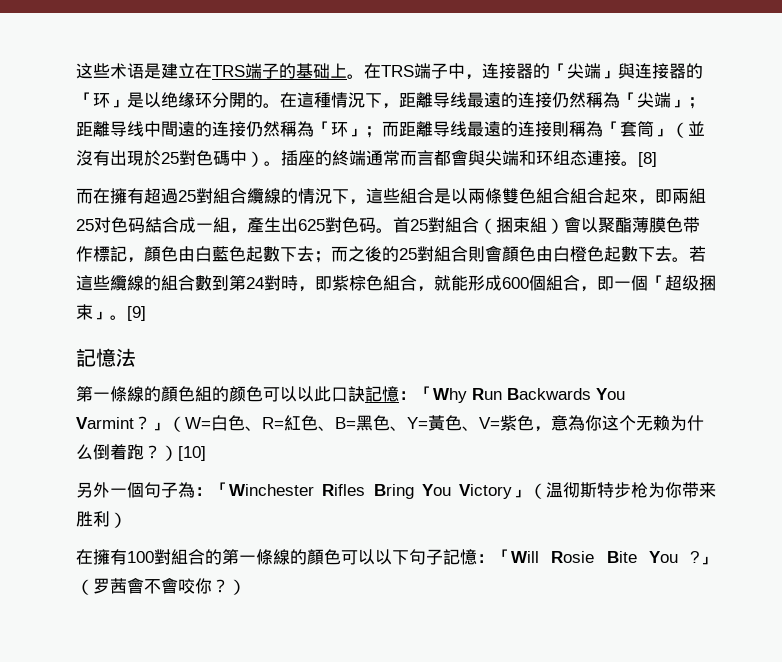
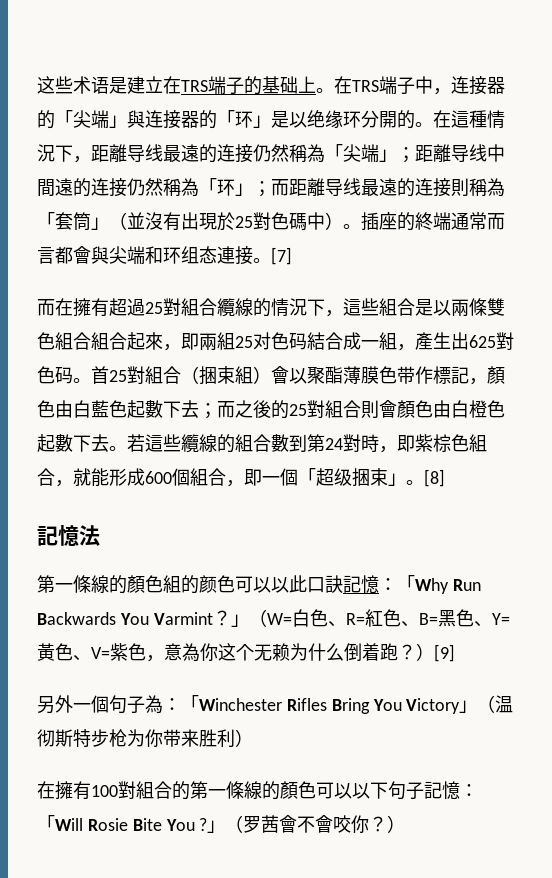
[638,152,657,167] [8] -> [271,247,292,265] [7]
[127,306,146,321] [9] -> [424,469,445,487] [8]
[178,446,206,461] [10] -> [434,644,455,662] [9]

